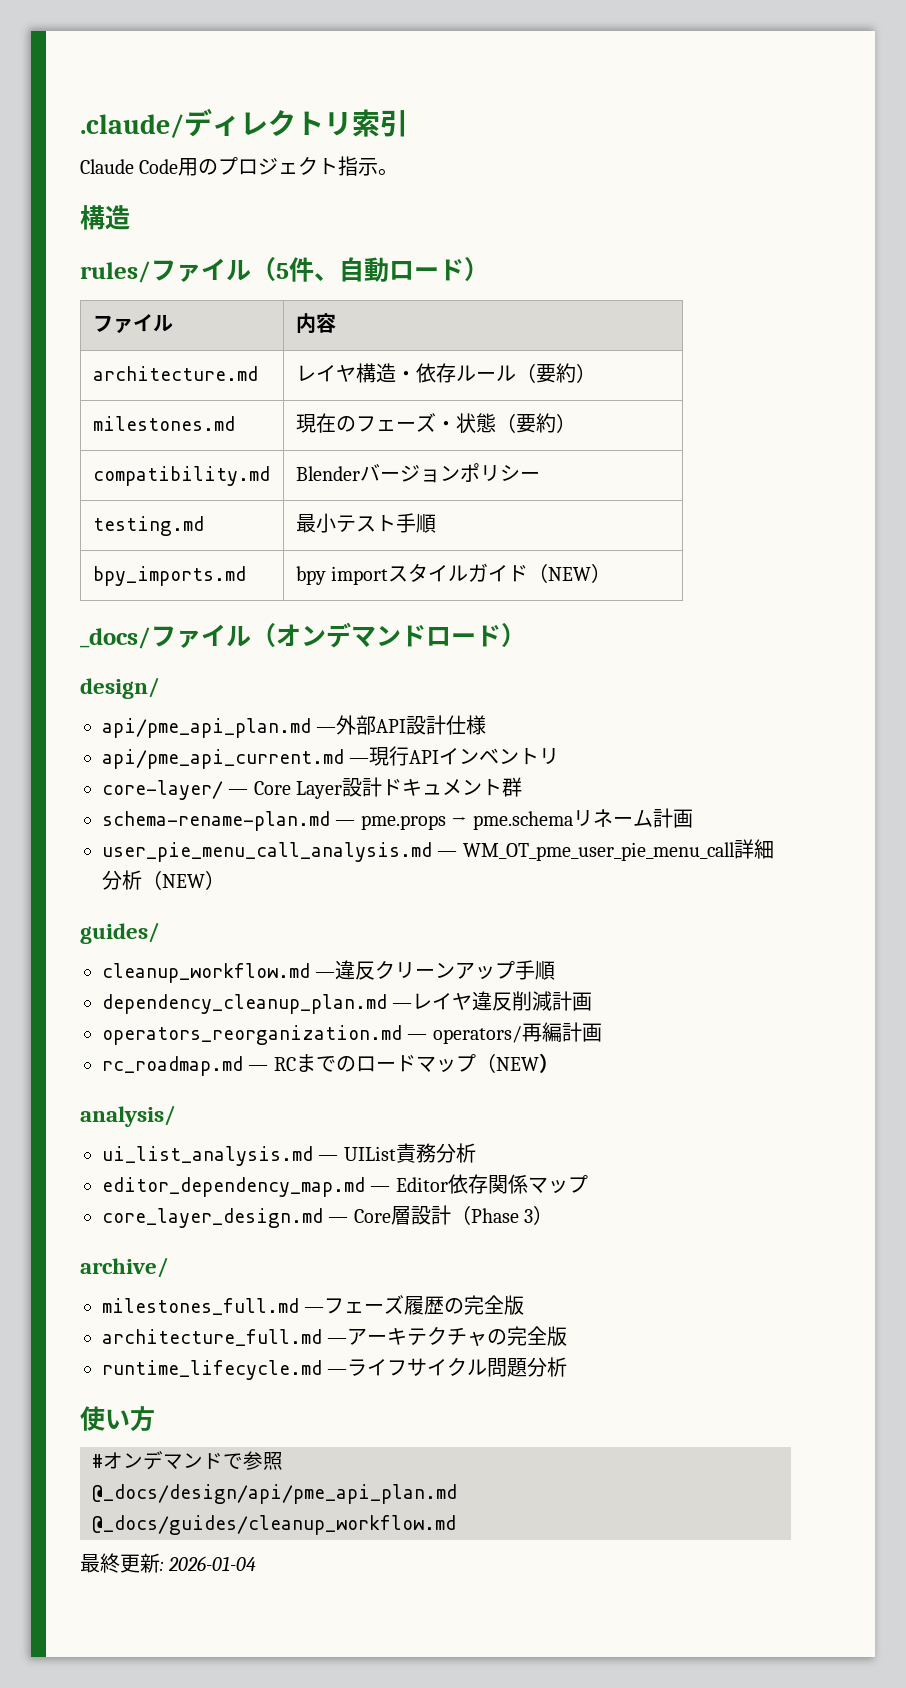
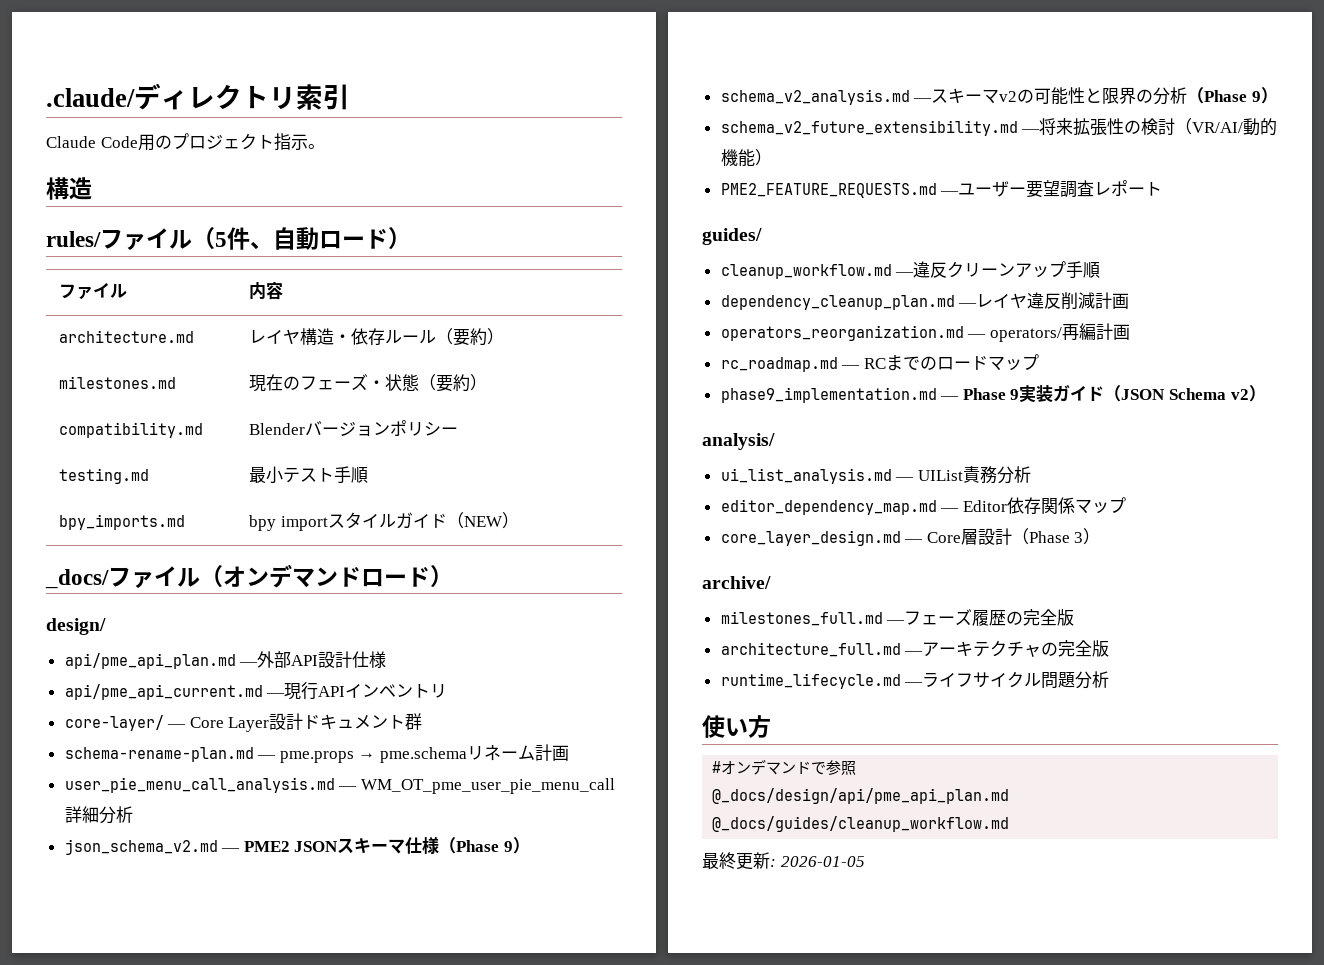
[142,870,225,890] （NEW） -> [64,837,531,855] [720,87,1278,105] [720,118,1278,136] [720,149,772,167] [720,180,1163,198] // json_schema_v2.md — PME2 JSONスキーマ仕様（Phase 9） // schema_v2_analysis.md —スキーマv2の可能性と限界の分析（Phase 9） // schema_v2_future_extensibility.md —将来拡張性の検討（VR/AI/動的機能） // PME2_FEATURE_REQUESTS.md —ユーザー要望調査レポート
[475,1053,539,1073] （NEW -> [720,385,1249,403] // phase9_implementation.md — Phase 9実装ガイド（JSON Schema v2
[168,1556,257,1571] 2026-01-04 -> [780,856,865,867] 2026-01-05

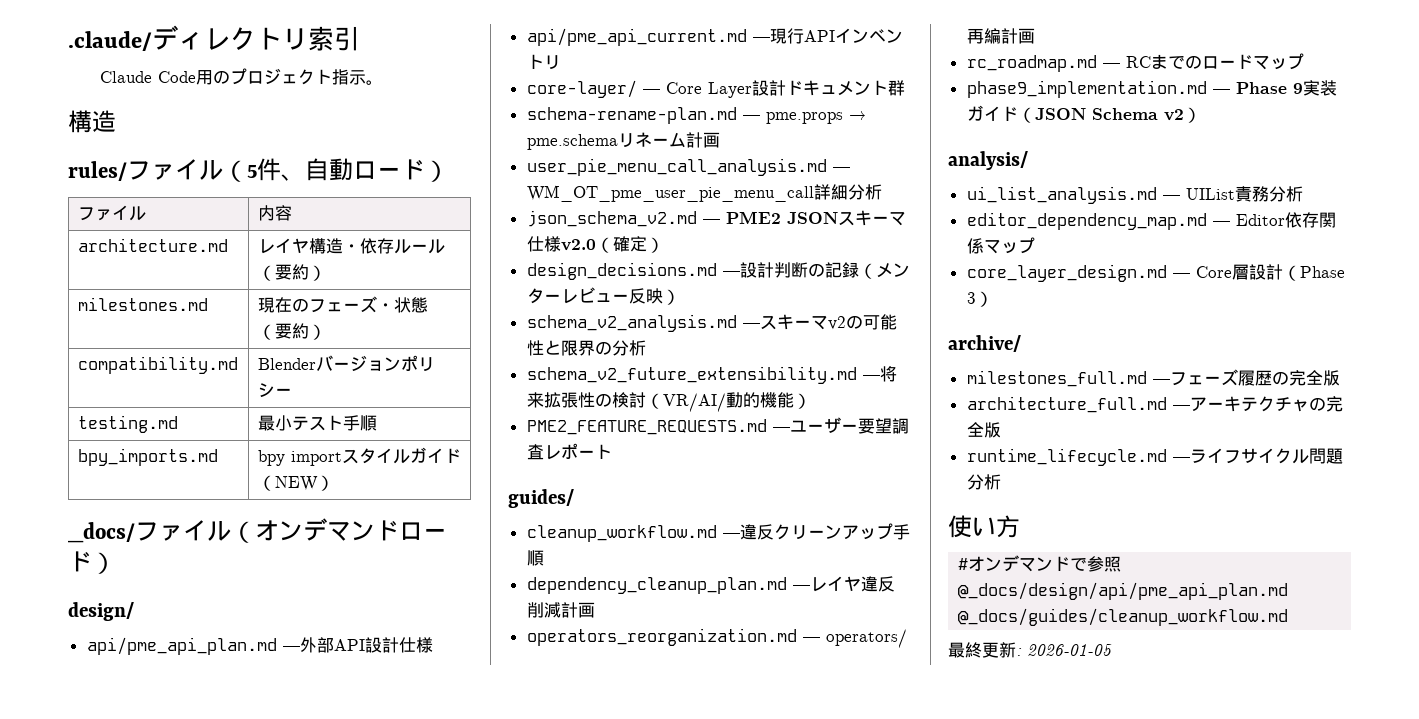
[439,837,514,854] （Phase 9 -> [560,236,664,253] [526,262,910,280] [526,287,663,304] v2.0（確定） // design_decisions.md —設計判断の記録（メンターレビュー反映
[1187,87,1278,104] （Phase 9） -> (646, 348) none

